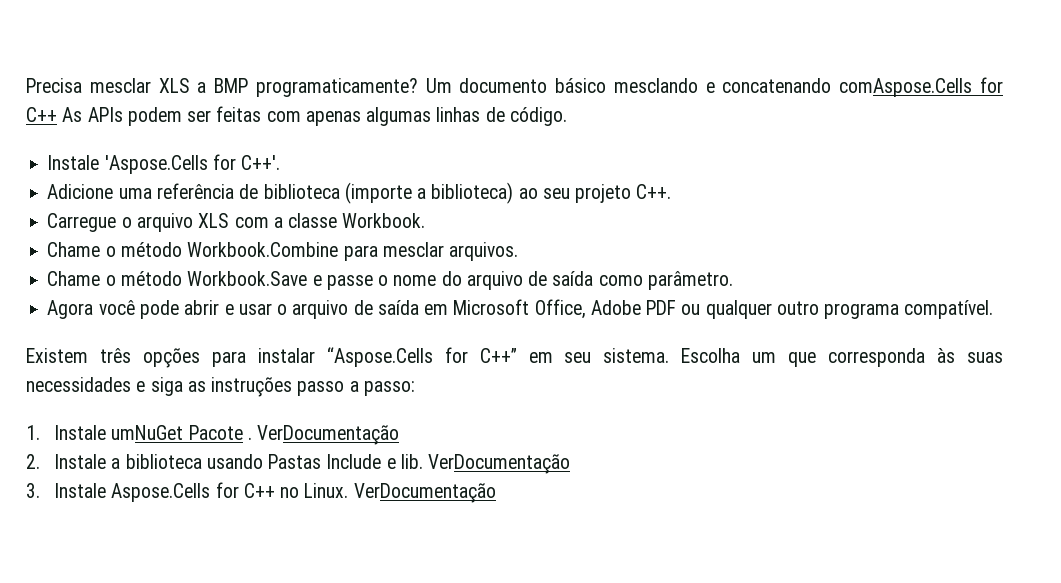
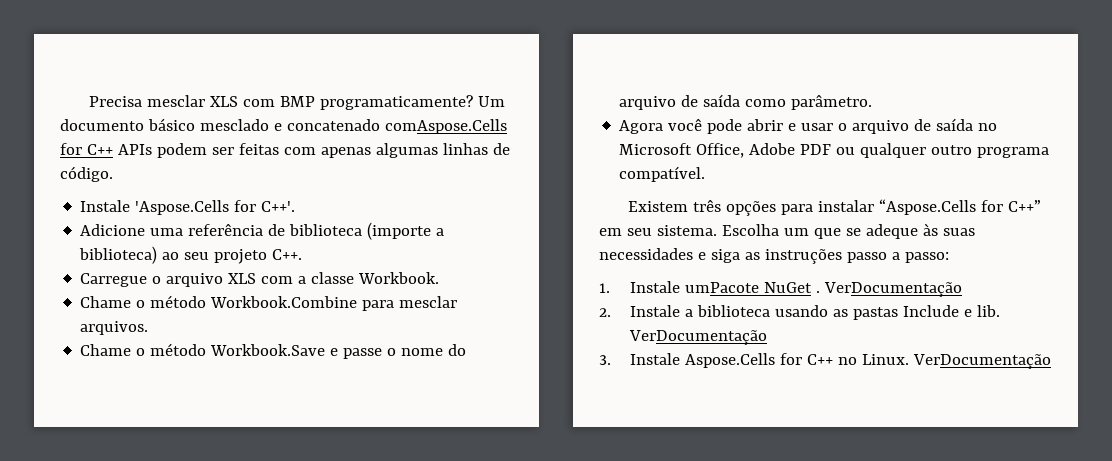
[197,82,207,93] a -> [243,99,276,107] com
[613,78,832,93] mesclando e concatenando -> [199,119,380,131] mesclado e concatenado
[62,107,83,122] As -> (113, 149) none
[424,304,449,315] em -> [978,123,998,131] no
[828,348,926,367] corresponda -> [845,224,918,239] se adeque
[111,425,243,440] umNuGet Pacote -> [685,282,813,293] umPacote NuGet
[268,454,322,469] Pastas -> [833,307,899,320] as pastas

